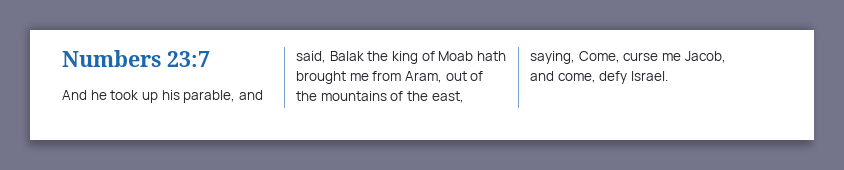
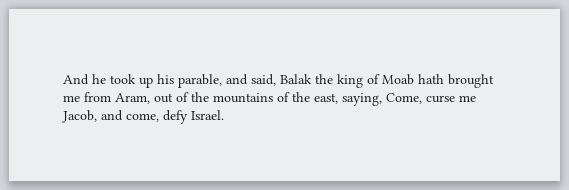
[62,50,210,67] Numbers 23:7 // -> (63, 79) none

